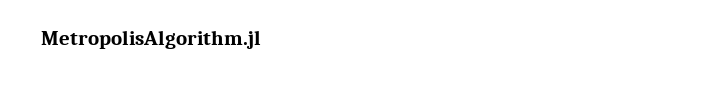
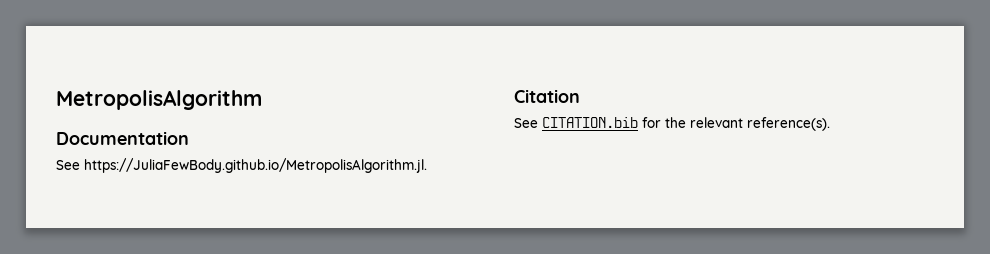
[41,30,261,49] MetropolisAlgorithm.jl -> [56,90,262,110] [56,131,189,145] [56,158,427,173] [514,89,580,103] [514,117,830,131] MetropolisAlgorithm // Documentation // See https://JuliaFewBody.github.io/MetropolisAlgorithm.jl. // Citation // See CITATION.bib for the relevant reference(s).

